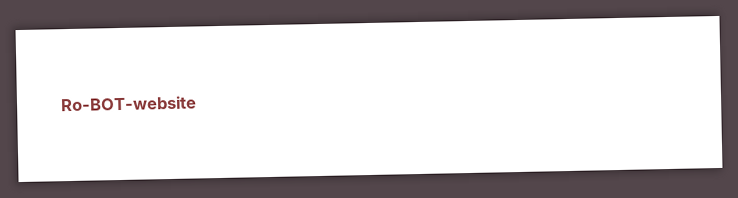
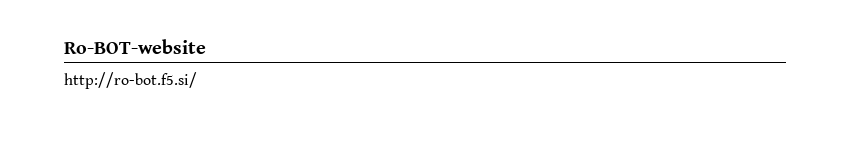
(197, 103) none -> [64,72,197,89] // http://ro-bot.f5.si/

